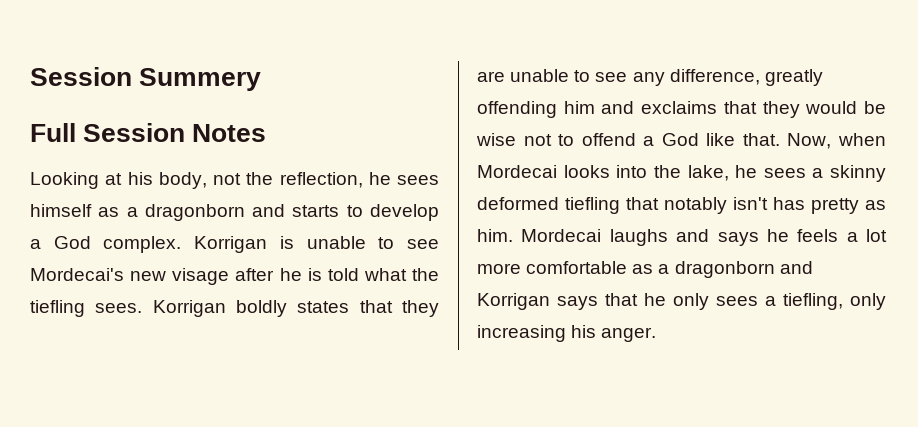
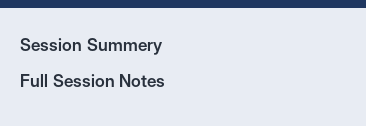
[30,172,439,189] [30,204,439,221] [30,236,440,253] [30,268,439,285] [30,300,439,317] [477,69,823,86] [477,101,886,118] [476,133,886,149] [477,165,886,182] [477,197,886,214] [477,229,887,246] [477,261,813,278] [477,293,886,310] [477,325,657,342] // Looking at his body, not the reflection, he sees himself as a dragonborn and starts to develop a God complex. Korrigan is unable to see Mordecai's new visage after he is told what the tiefling sees. Korrigan boldly states that they are unable to see any difference, greatly offending him and exclaims that they would be wise not to offend a God like that. Now, when Mordecai looks into the lake, he sees a skinny deformed tiefling that notably isn't has pretty as him. Mordecai laughs and says he feels a lot more comfortable as a dragonborn and Korrigan says that he only sees a tiefling, only increasing his anger. -> (166, 80) none

